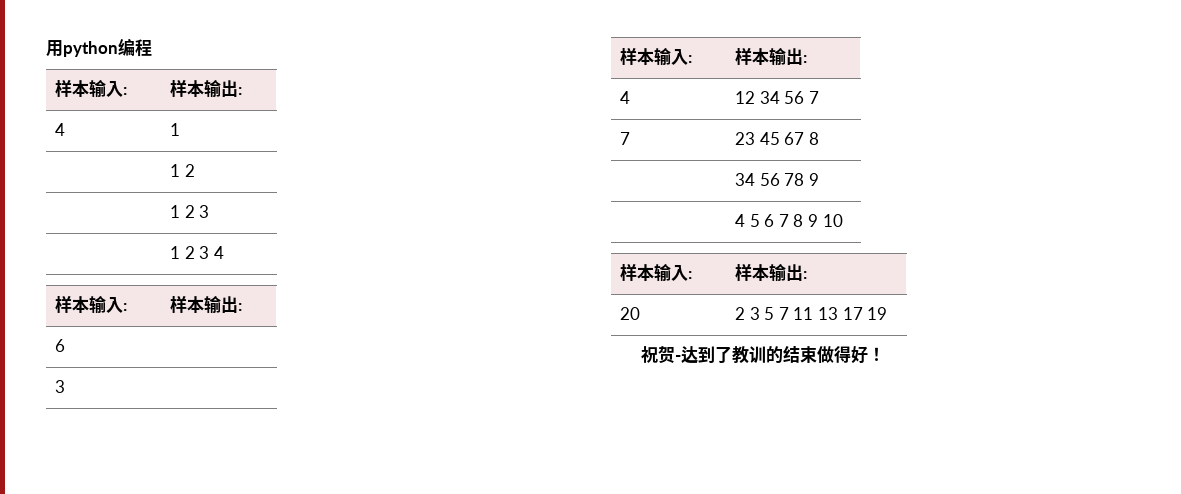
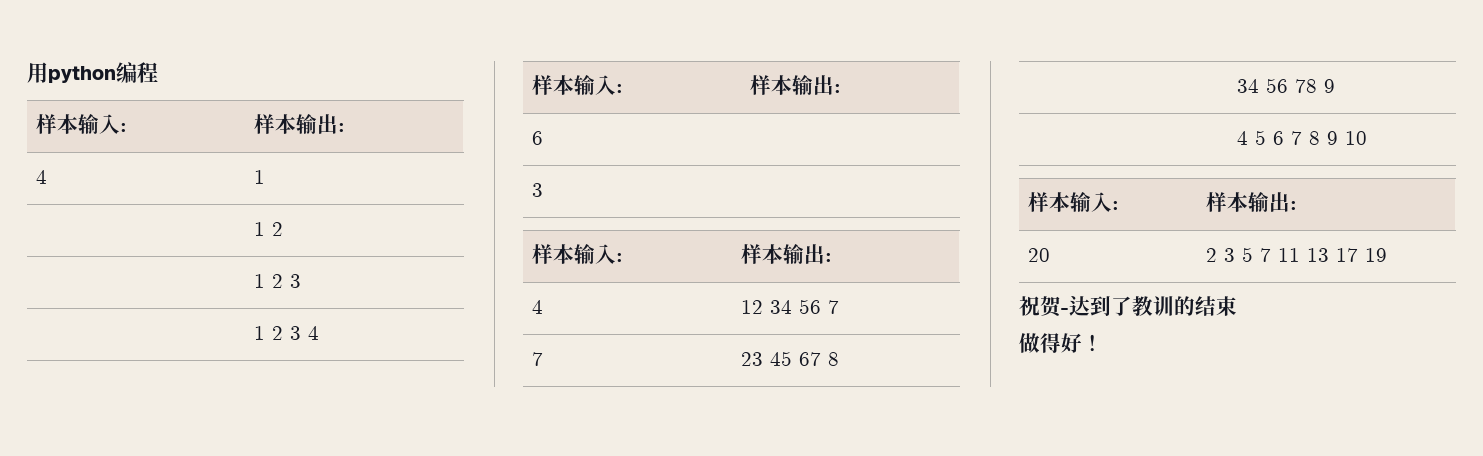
(817, 354) none -> (1237, 306) //

